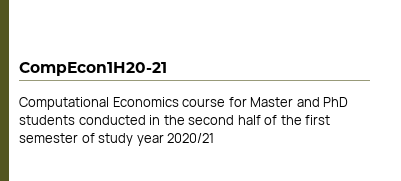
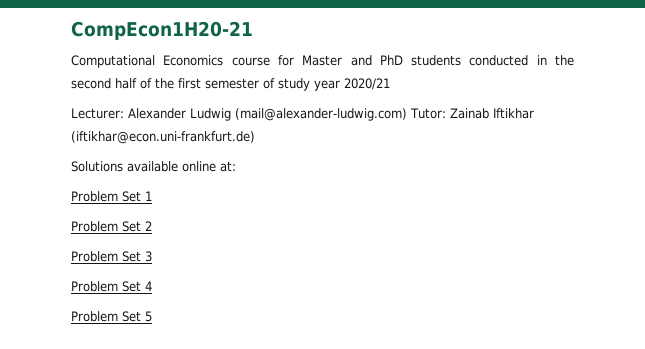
(215, 138) none -> [71,108,534,121] [71,131,255,144] [71,161,236,172] [71,191,152,202] [71,221,152,232] [71,251,152,262] [71,281,152,292] [71,311,152,322] // Lecturer: Alexander Ludwig (mail@alexander-ludwig.com) Tutor: Zainab Iftikhar (iftikhar@econ.uni-frankfurt.de) // Solutions available online at: // Problem Set 1 // Problem Set 2 // Problem Set 3 // Problem Set 4 // Problem Set 5

